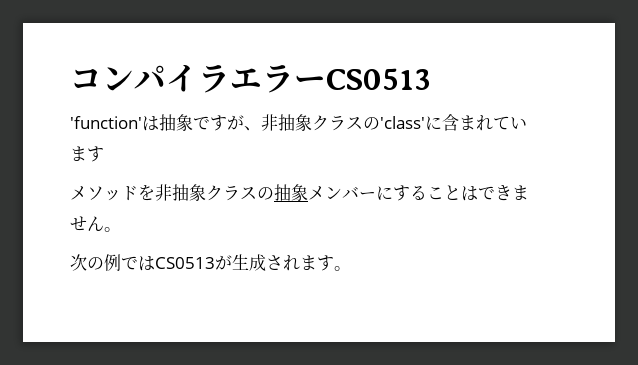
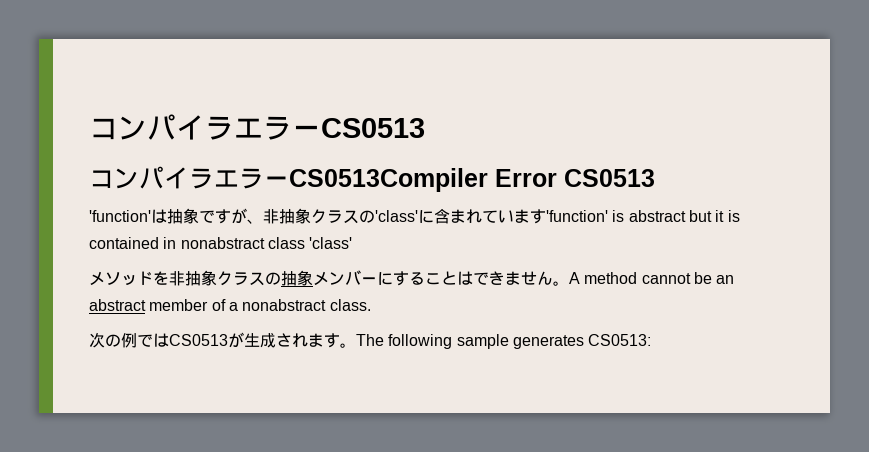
(431, 79) none -> [89,166,655,192] // コンパイラエラーCS0513Compiler Error CS0513
(104, 154) none -> [546,210,740,222] [89,237,353,249] 'function' is abstract but it is contained in nonabstract class 'class'
(121, 229) none -> [569,272,735,284] [89,299,371,311] A method cannot be an abstract member of a nonabstract class.
(351, 268) none -> [356,334,652,349] The following sample generates CS0513:

